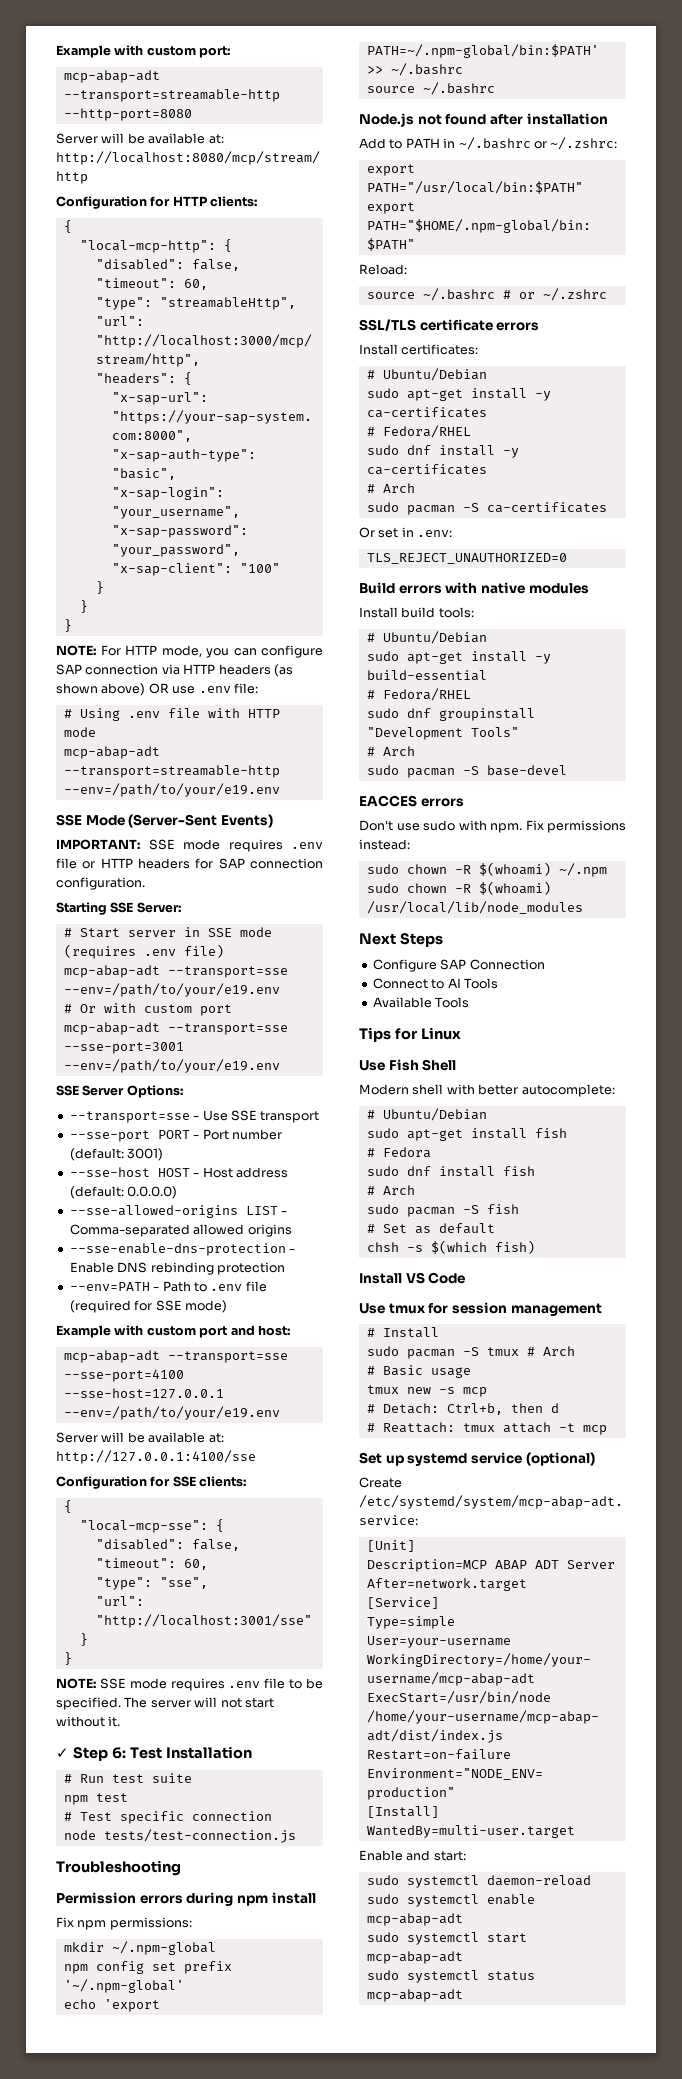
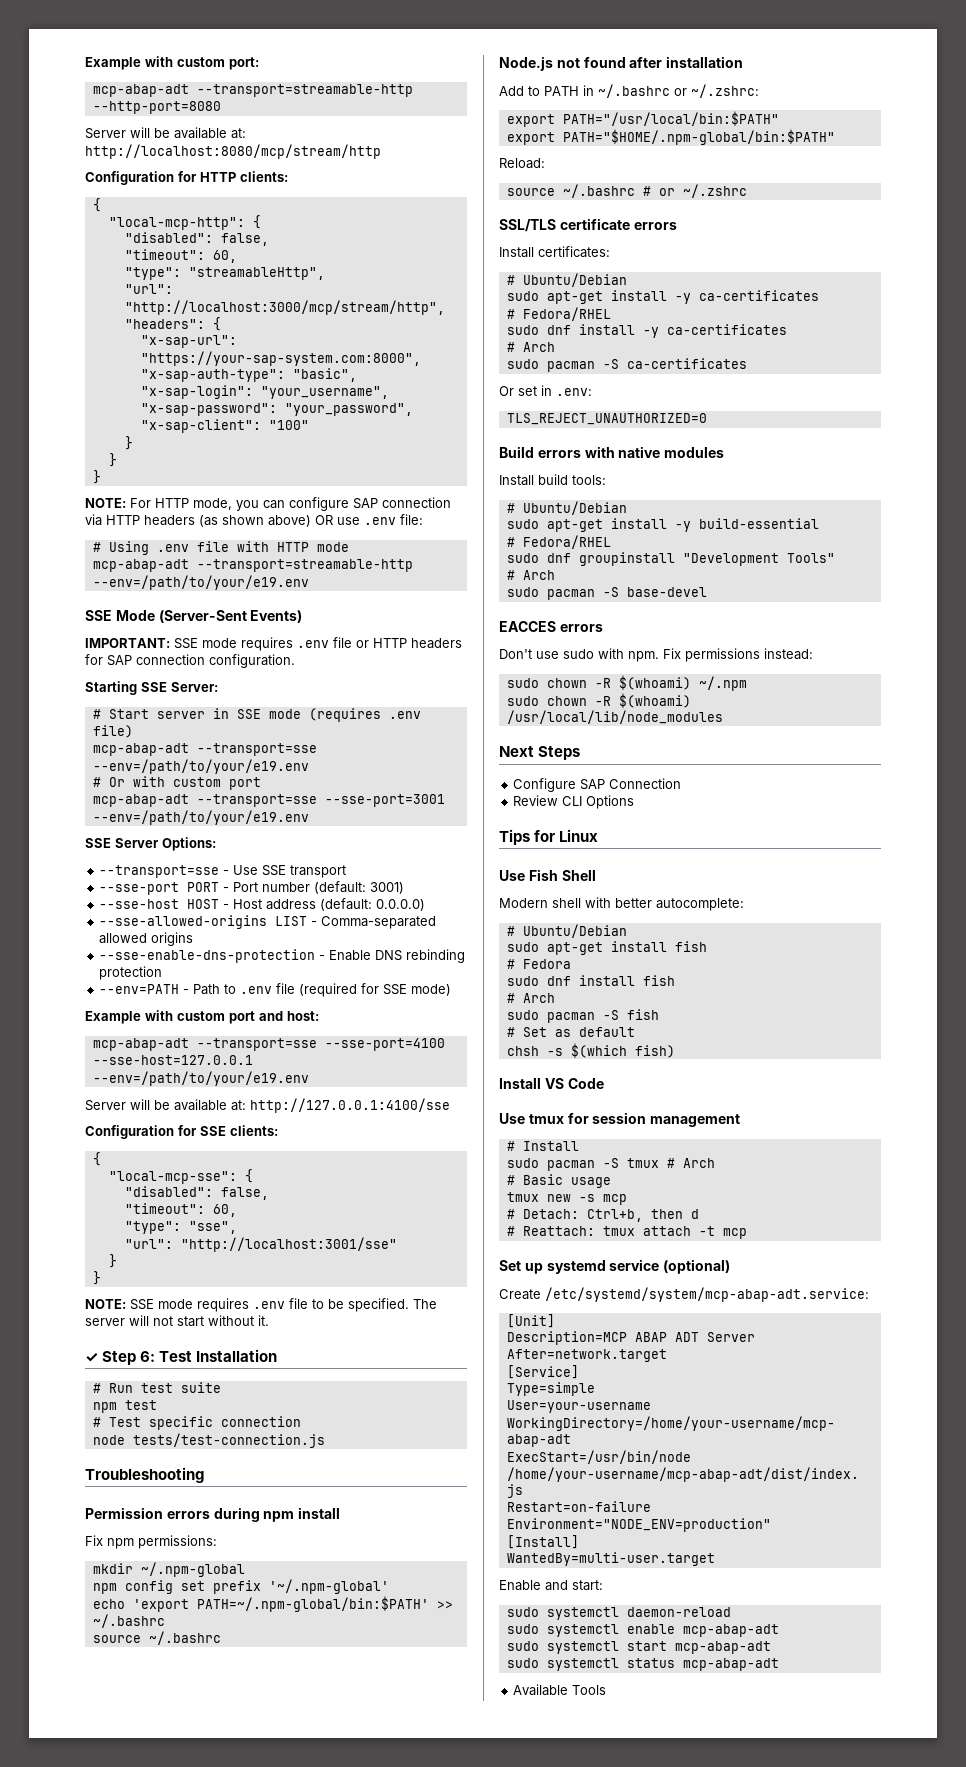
[372,978,498,989] [372,997,470,1008] Connect to AI Tools // Available Tools -> [513,795,635,809] Review CLI Options
(463, 1995) none -> [513,1684,607,1696] // Available Tools

